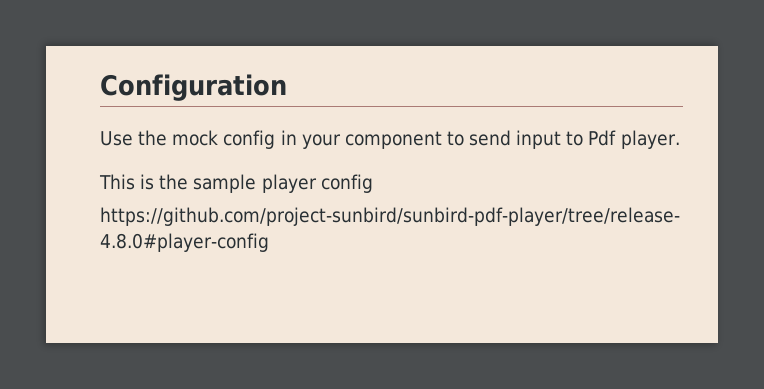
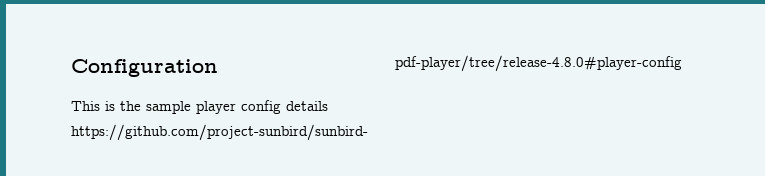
[100,130,680,149] // Use the mock config in your component to send input to Pdf player. -> (218, 68) none
(373, 183) none -> [286,101,328,111] details

